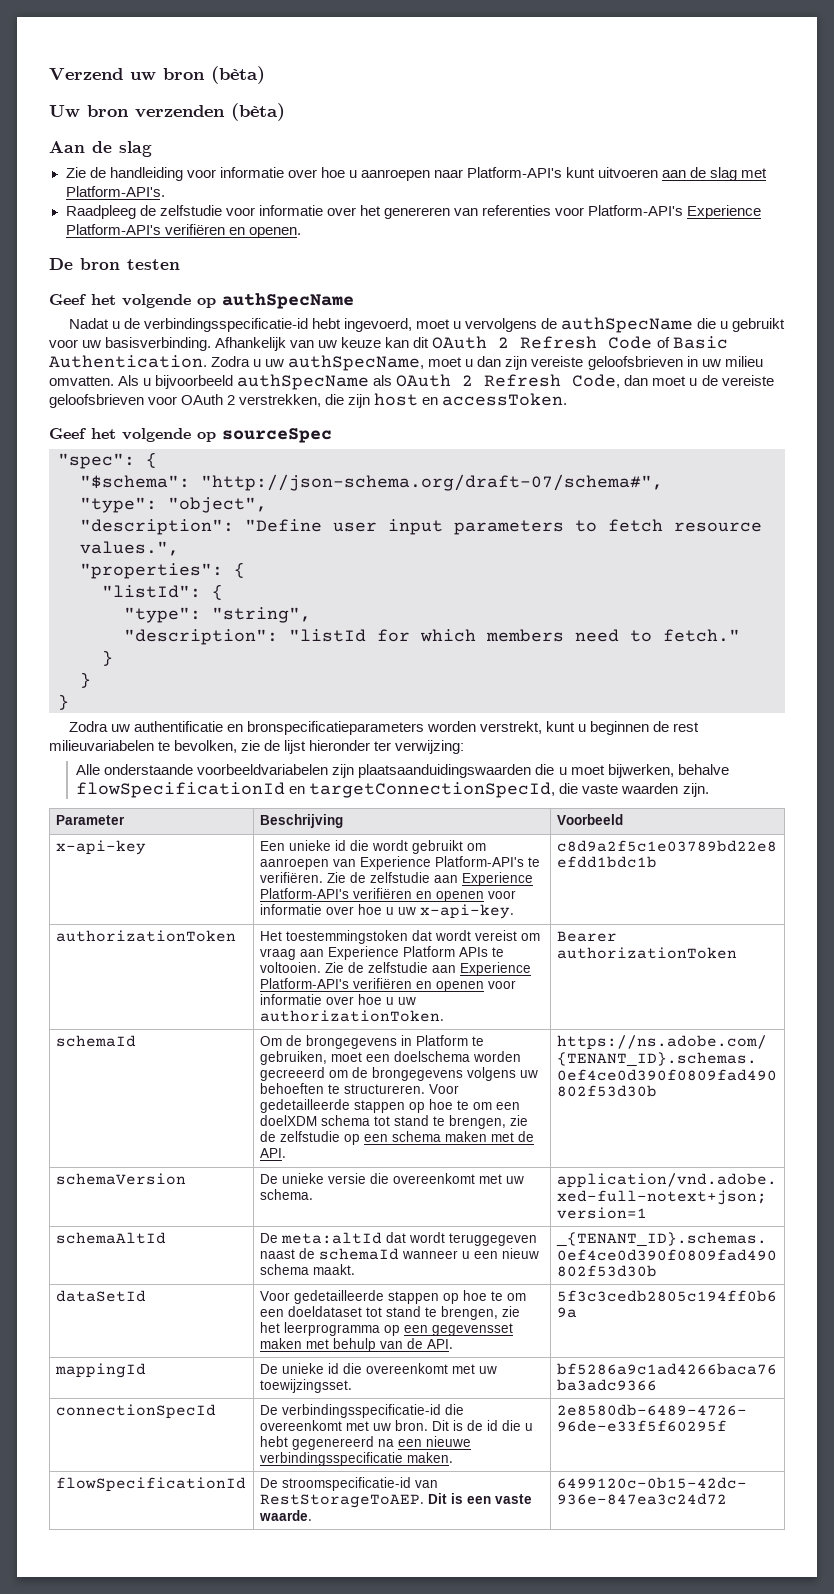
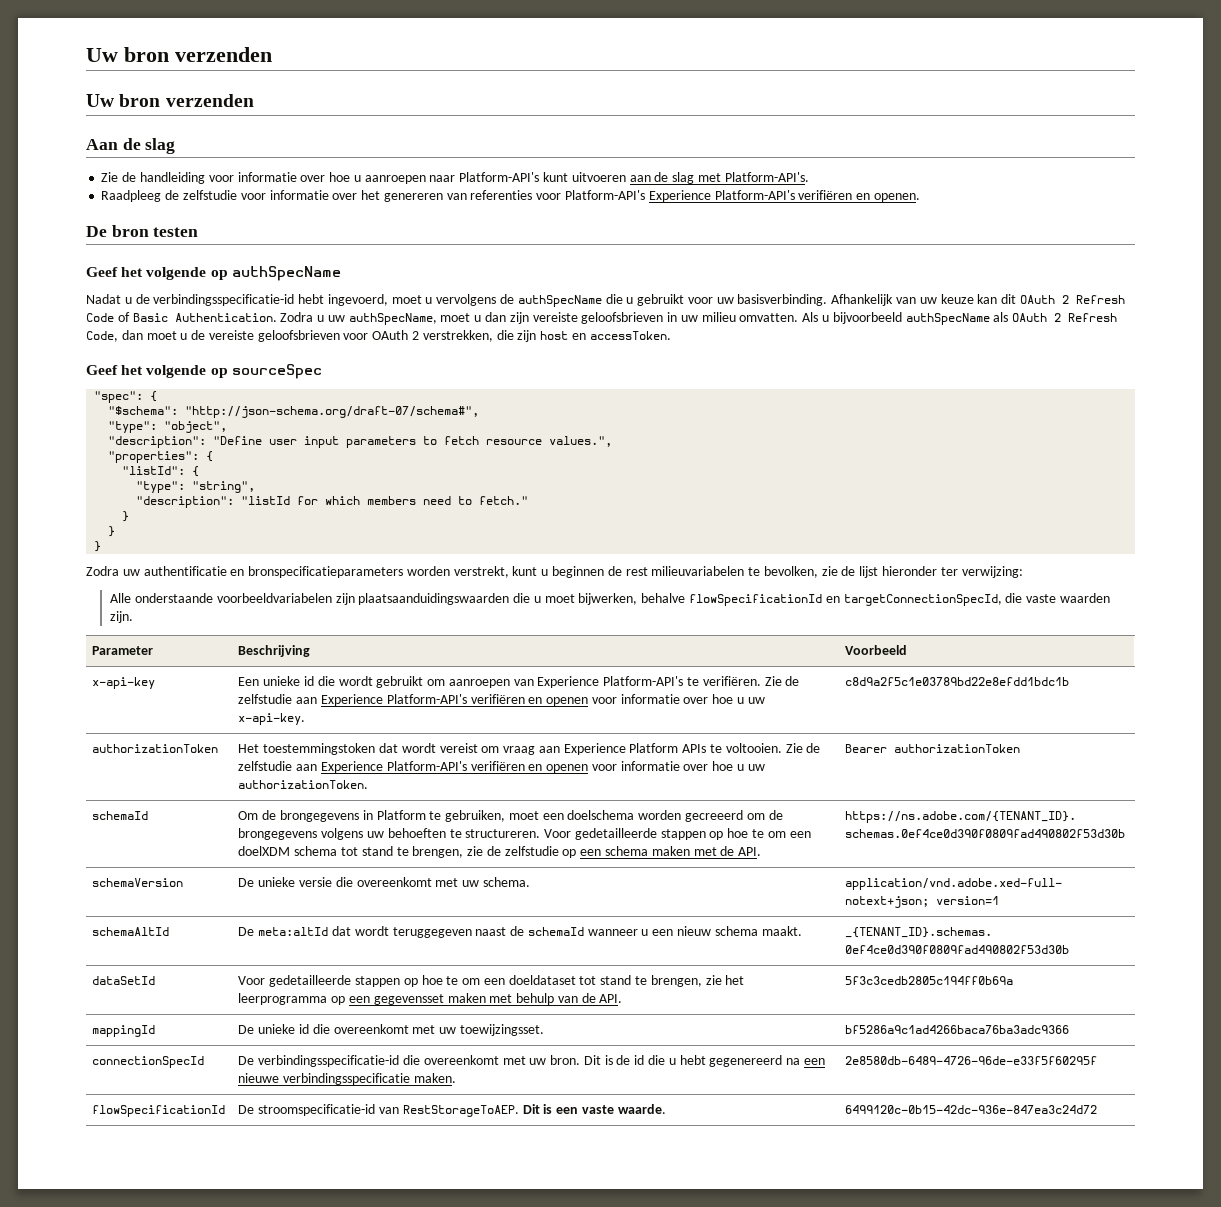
[49,66,265,84] [49,103,285,121] Verzend uw bron (bèta) // Uw bron verzenden (bèta) -> [86,47,272,62] [86,94,254,107] Uw bron verzenden // Uw bron verzenden

